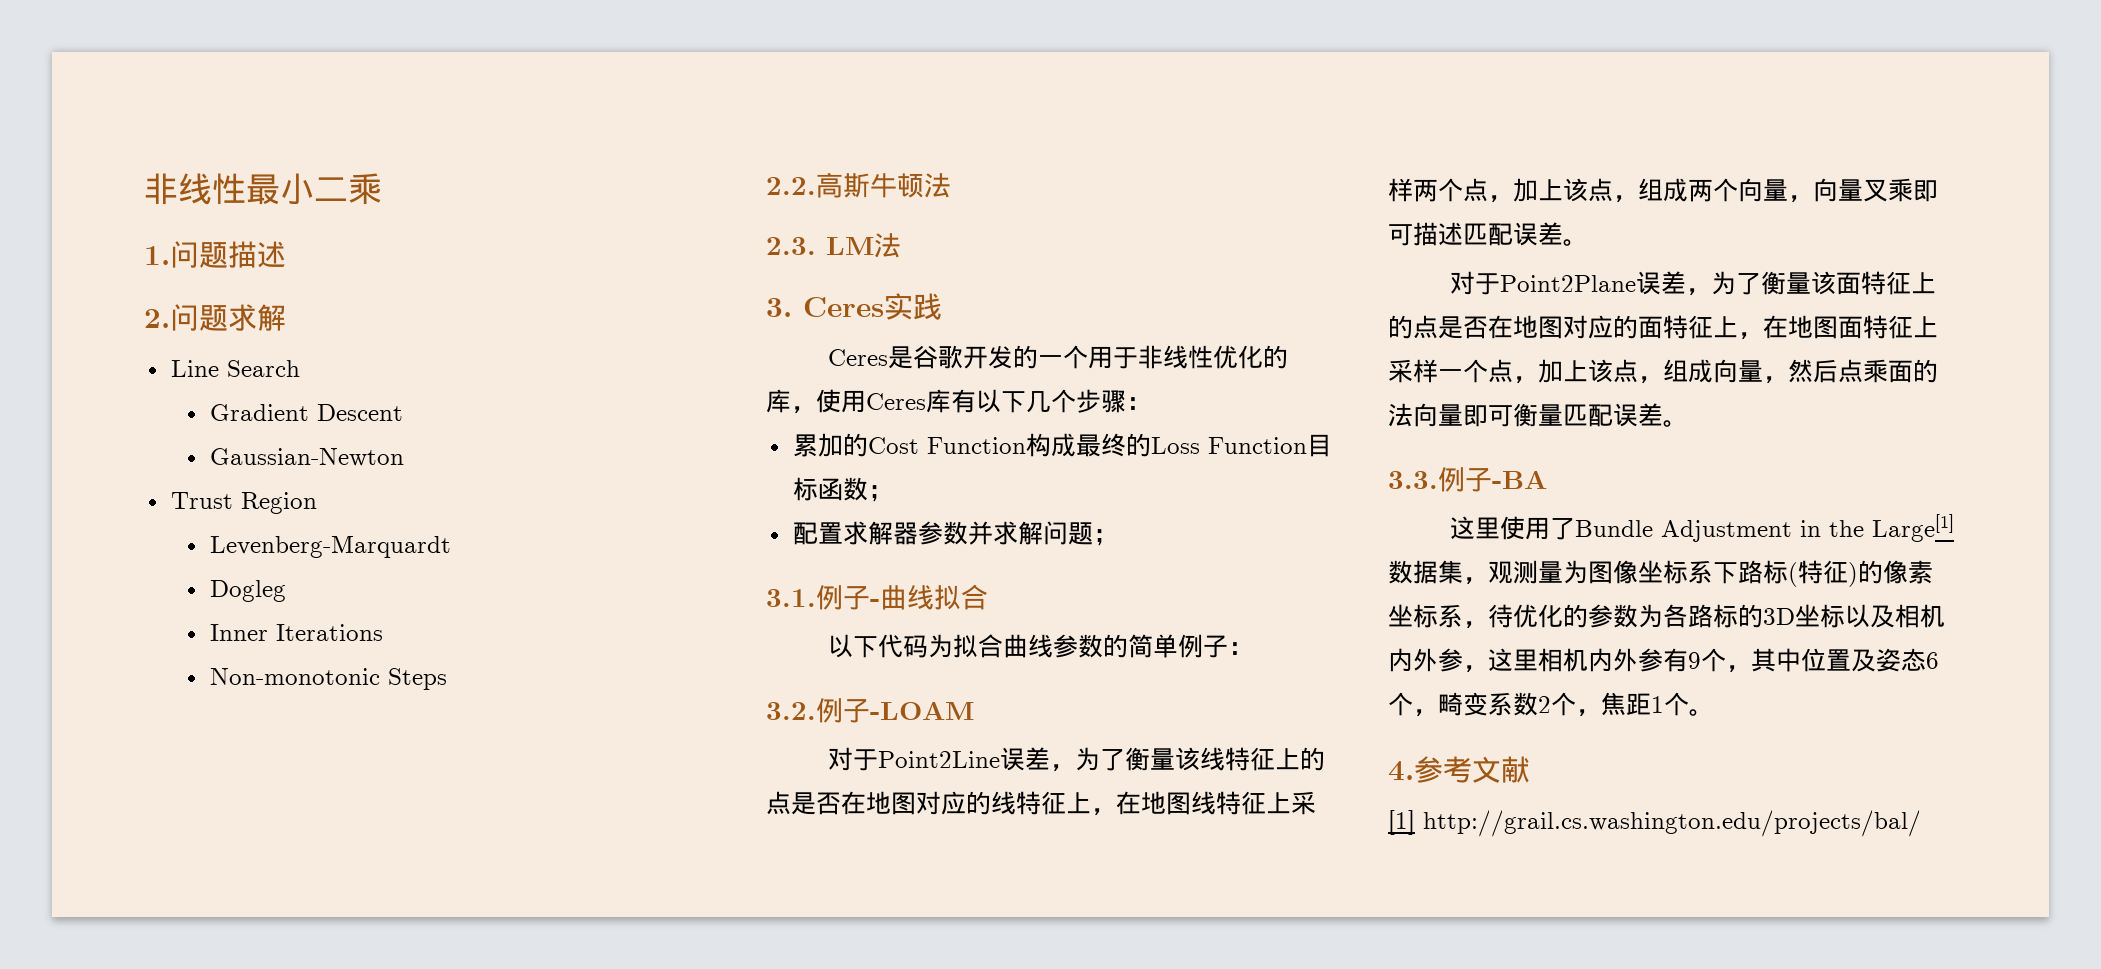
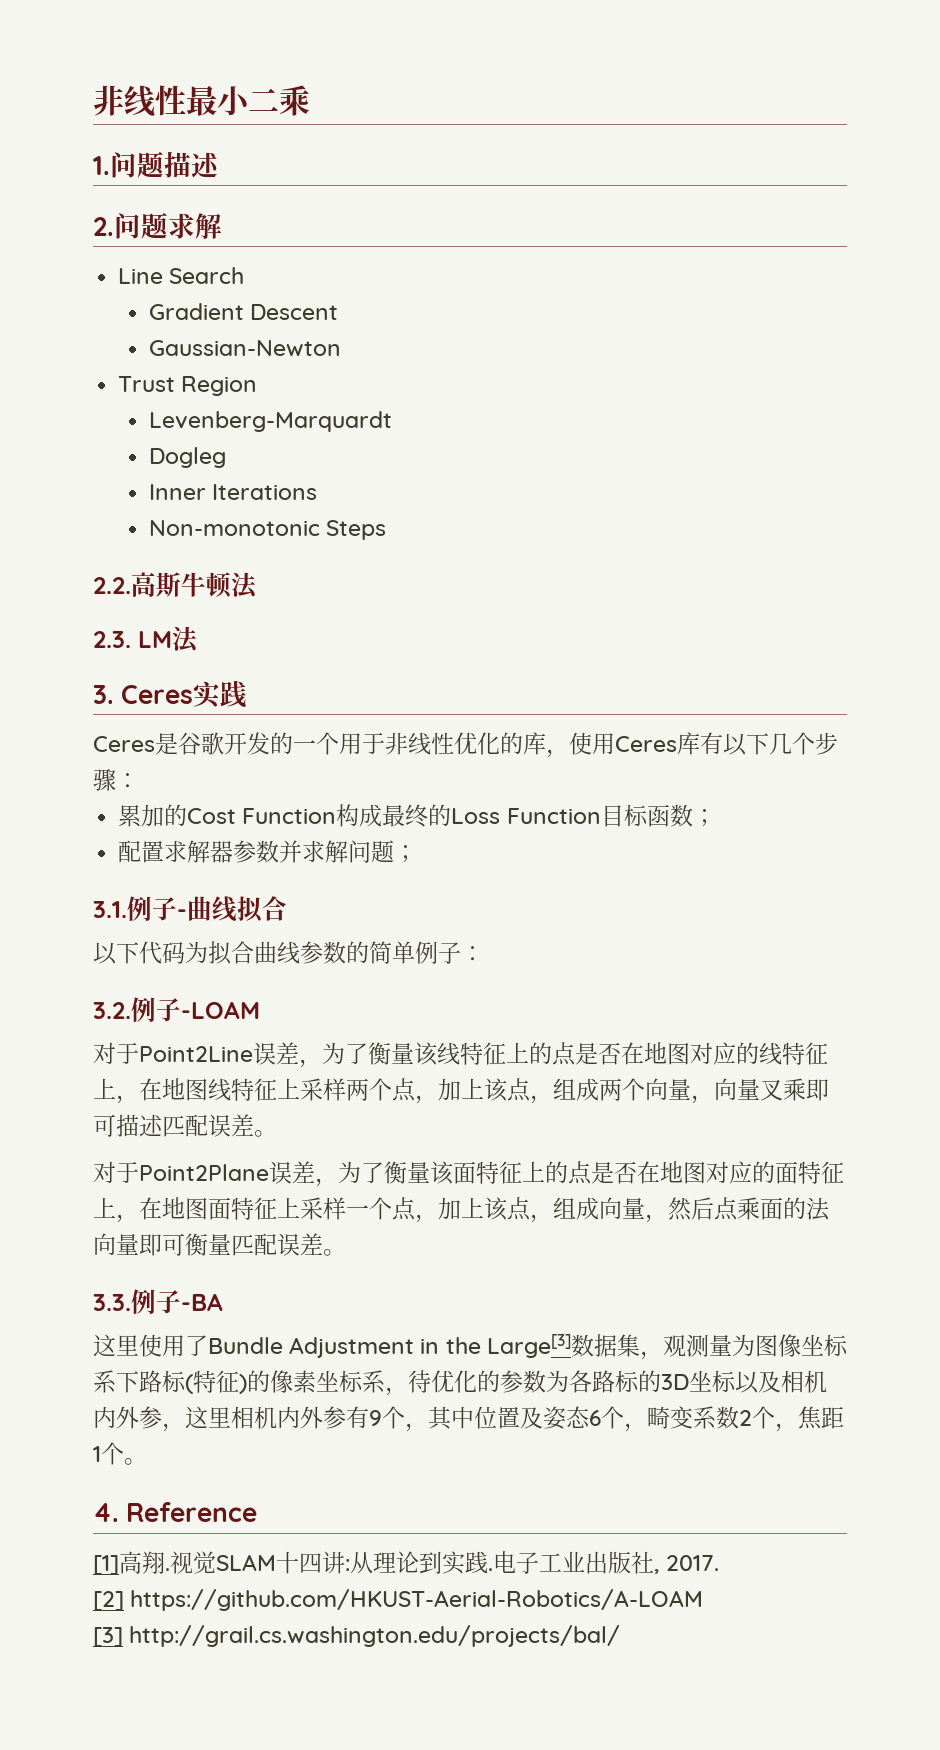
[1872,514,1955,542] Large[1] -> [486,1334,571,1358] Large[3]
[1414,756,1530,783] 参考文献 -> [126,1502,258,1522] Reference
(1415, 822) none -> [119,1551,720,1575] [93,1589,704,1611] [93,1627,123,1647] 高翔.视觉SLAM十四讲:从理论到实践.电子工业出版社, 2017. // [2] https://github.com/HKUST-Aerial-Robotics/A-LOAM // [3]

